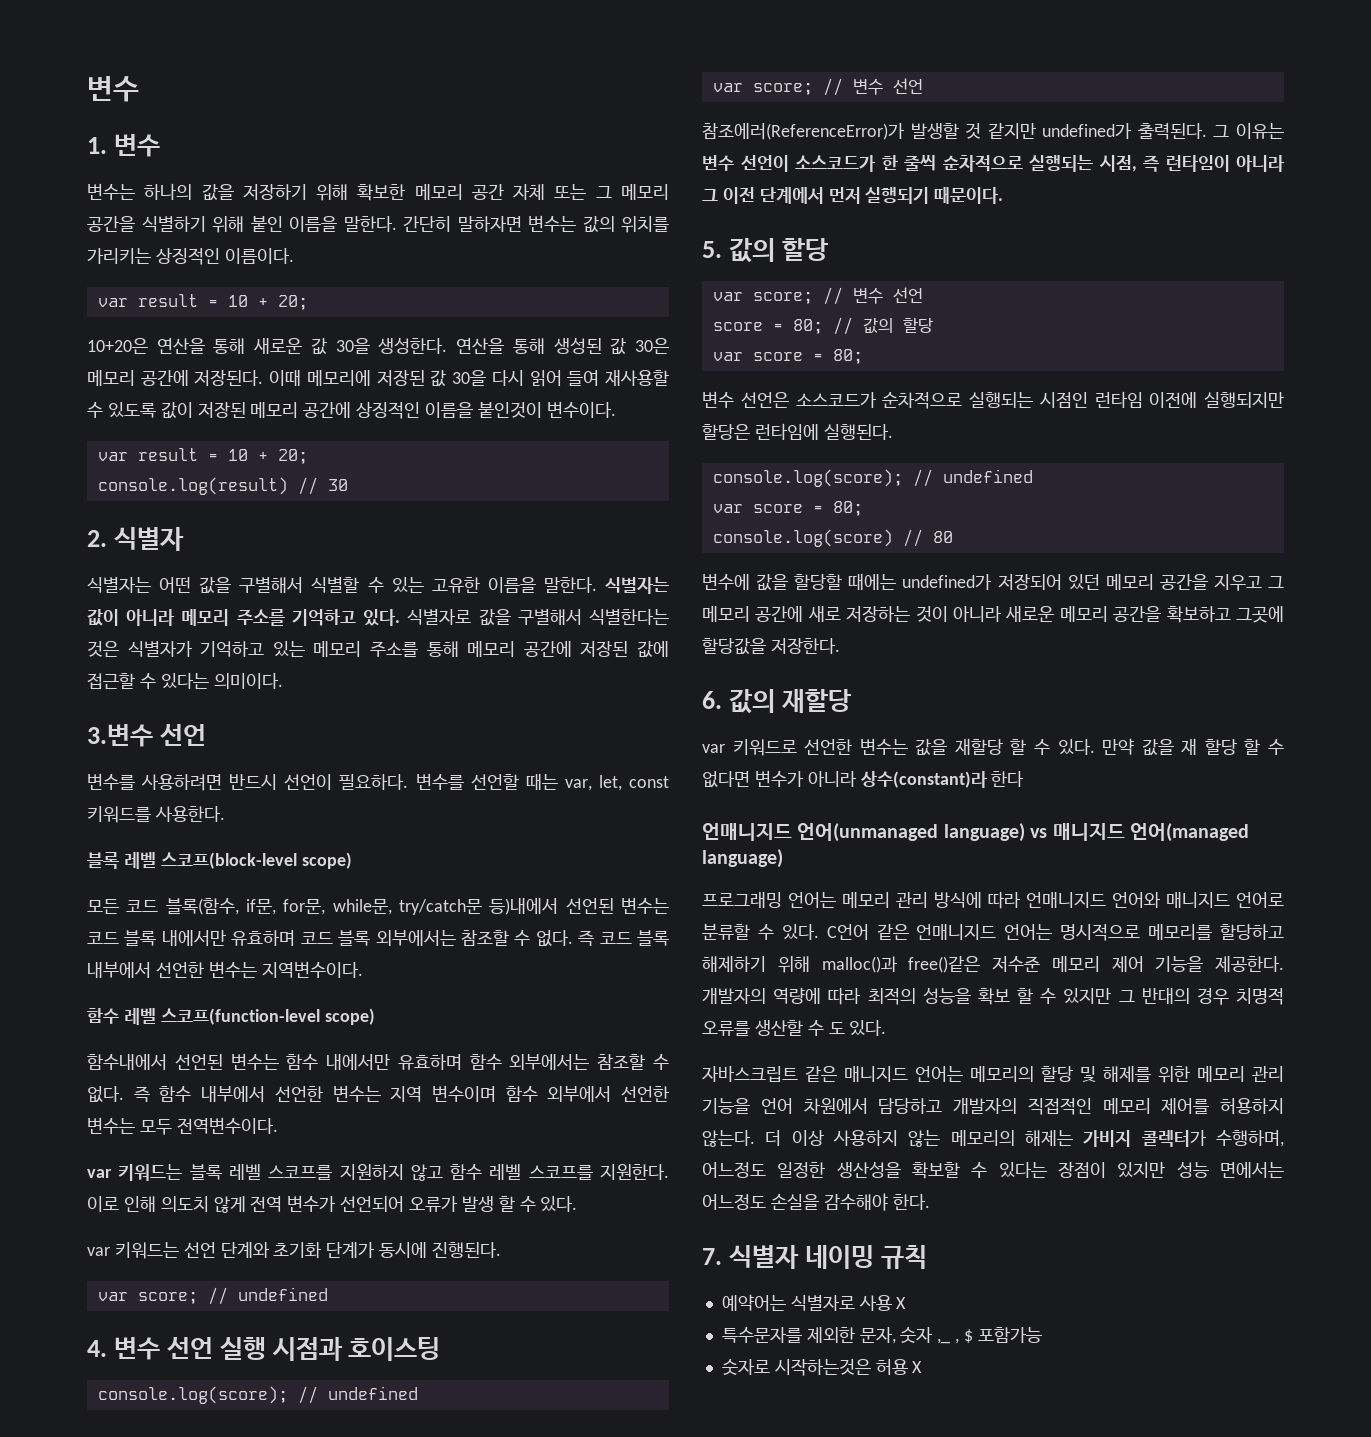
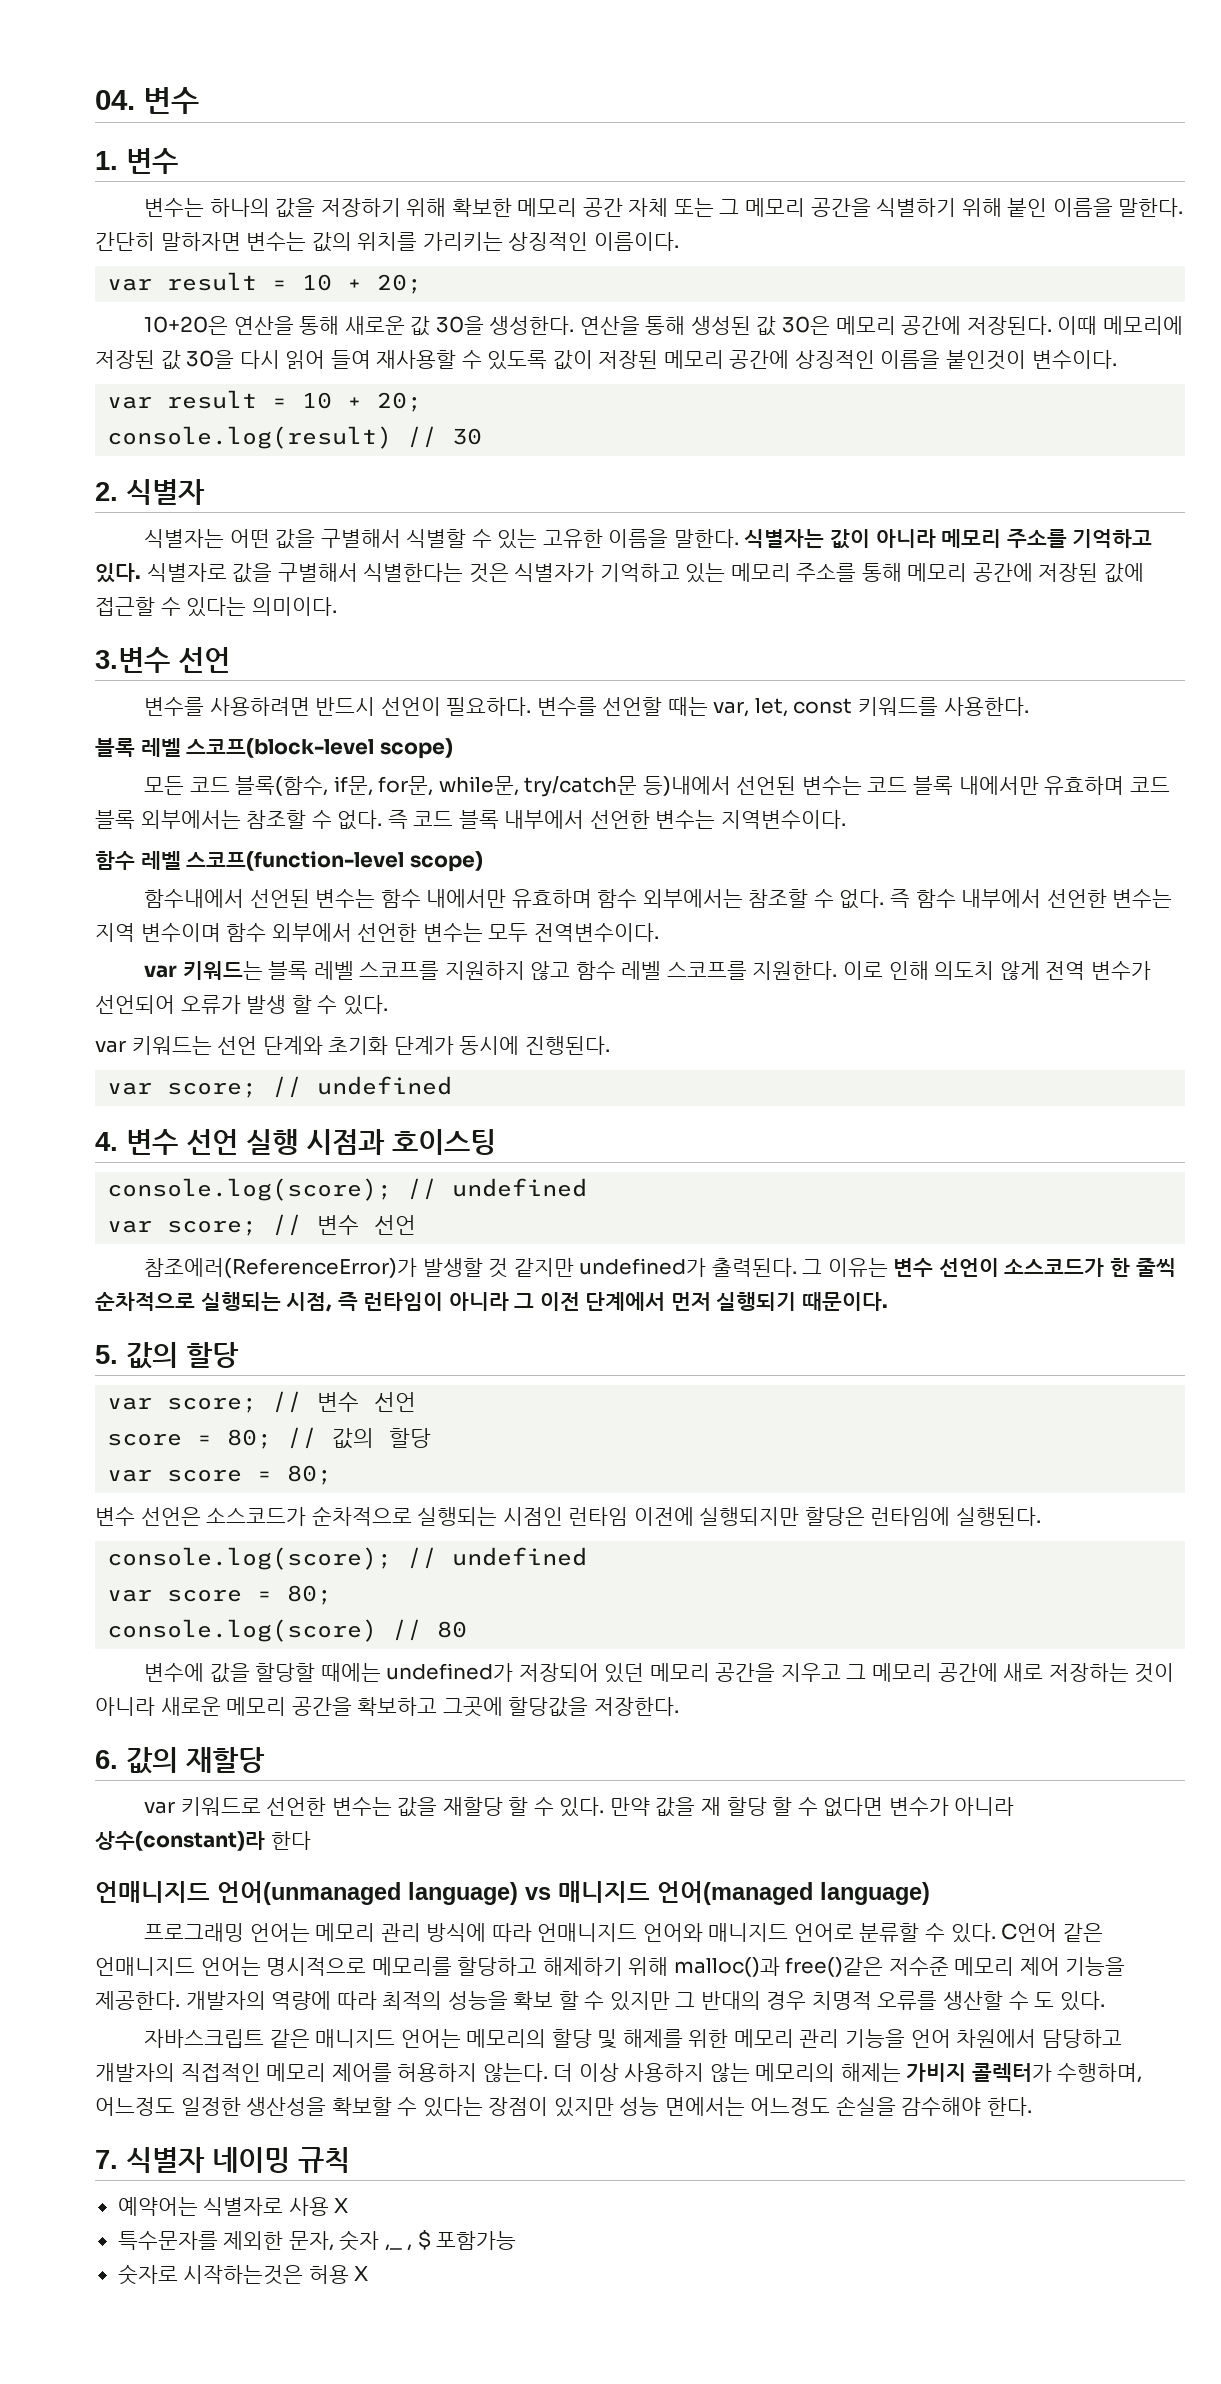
(87, 89) none -> [95,90,135,110] 04.

